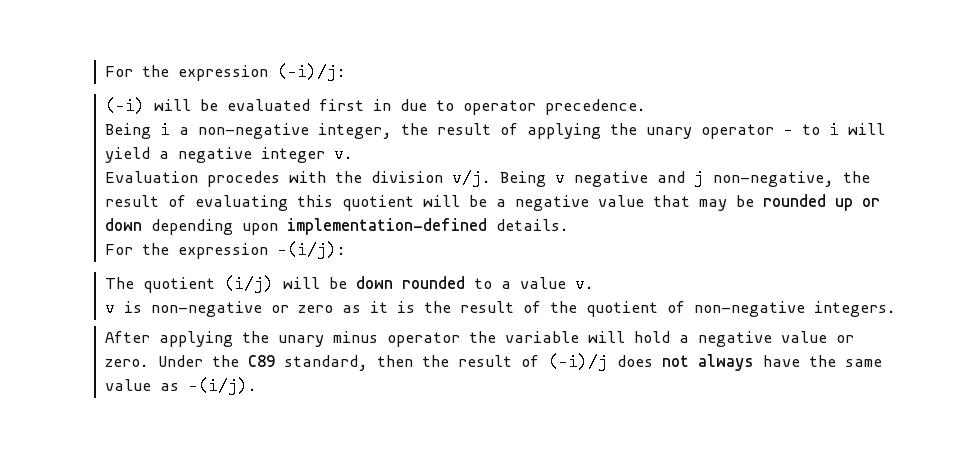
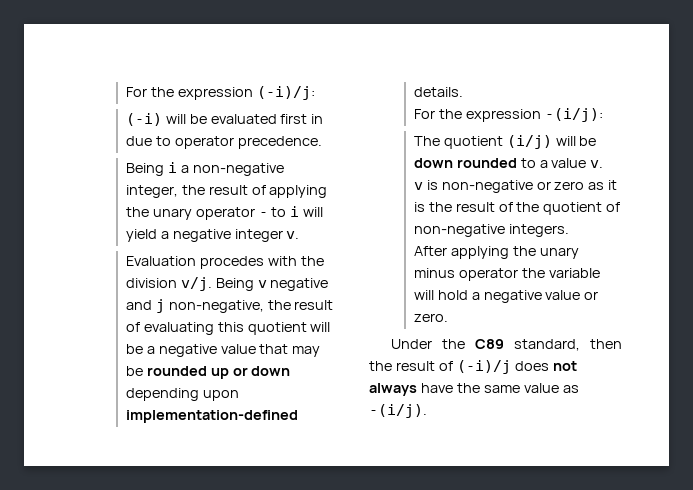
(150, 363) none -> (448, 317) //

